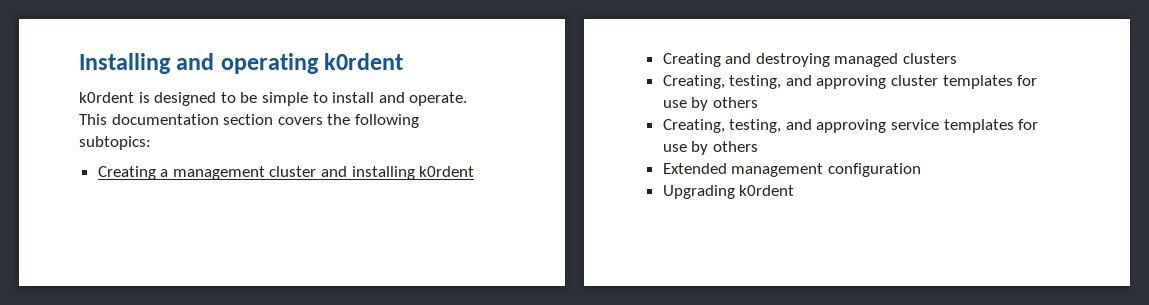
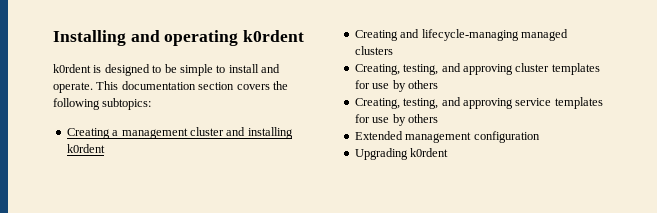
[755,53,830,67] destroying -> [421,29,519,41] lifecycle-managing

